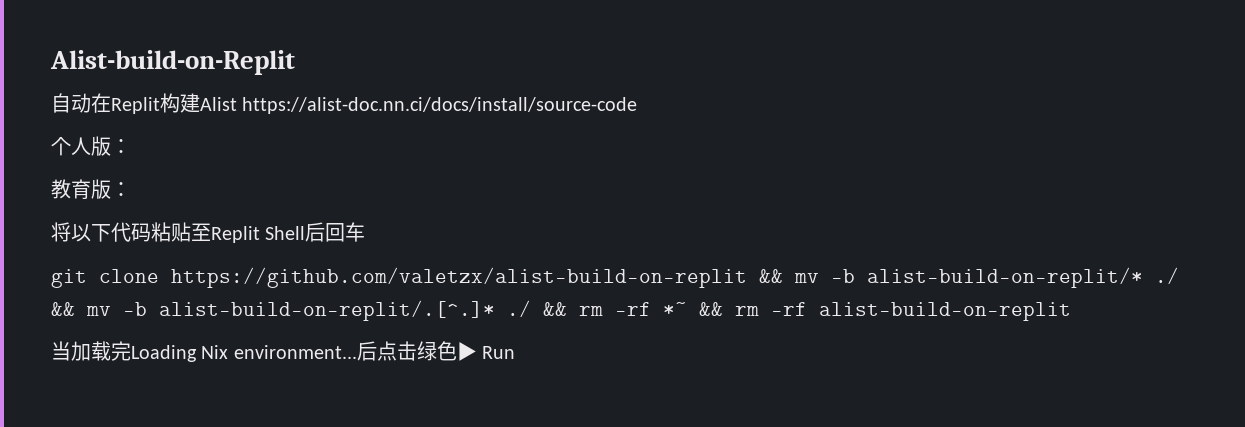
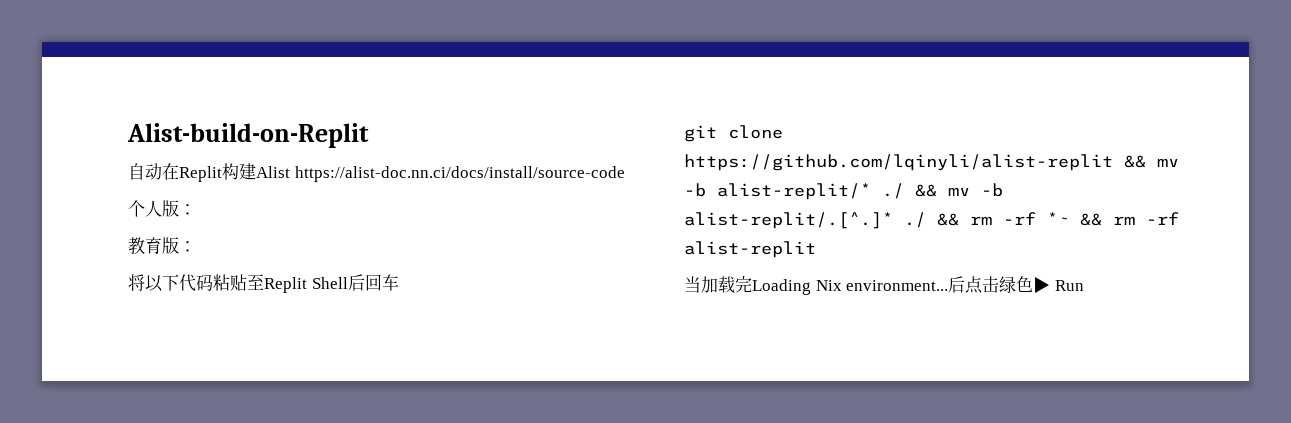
[171,267,1143,288] https://github.com/valetzx/alist-build-on-replit && mv -b alist-build-on-replit/* -> [684,154,1179,171] [684,183,871,200] https://github.com/lqinyli/alist-replit && mv -b alist-replit/*
[159,300,495,321] alist-build-on-replit/.[^.]* -> [684,212,893,229] alist-replit/.[^.]*
[819,302,1071,321] alist-build-on-replit -> [684,241,816,258] alist-replit

